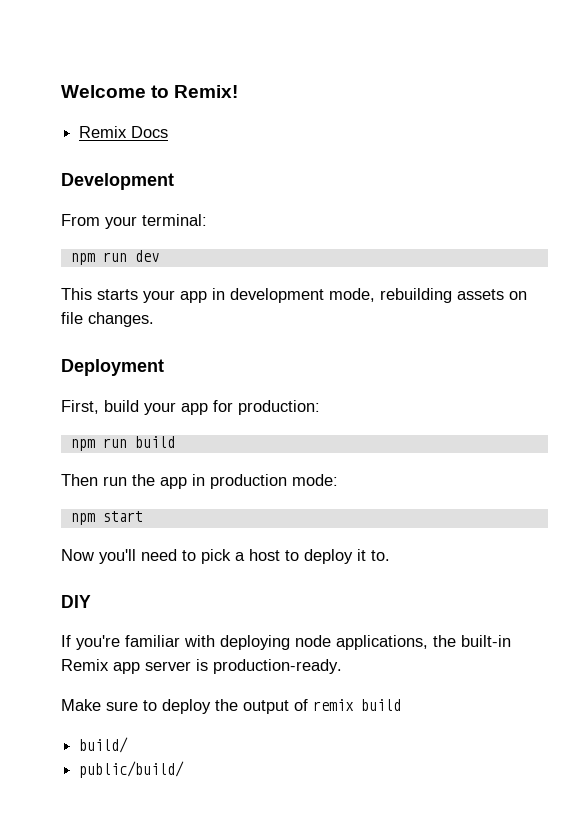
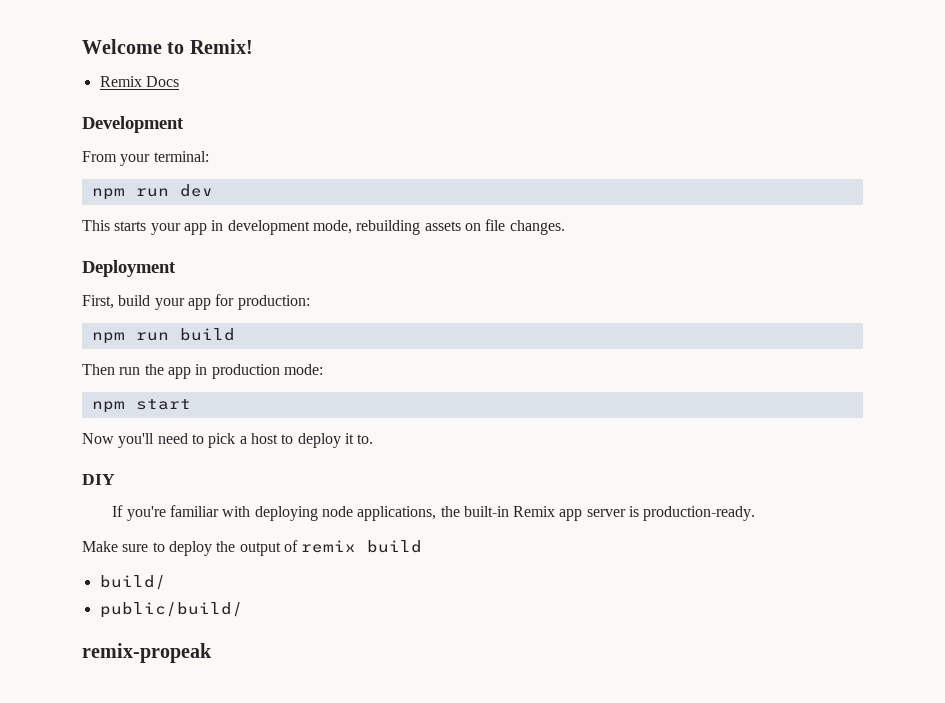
(185, 769) none -> [82,643,212,663] // remix-propeak

